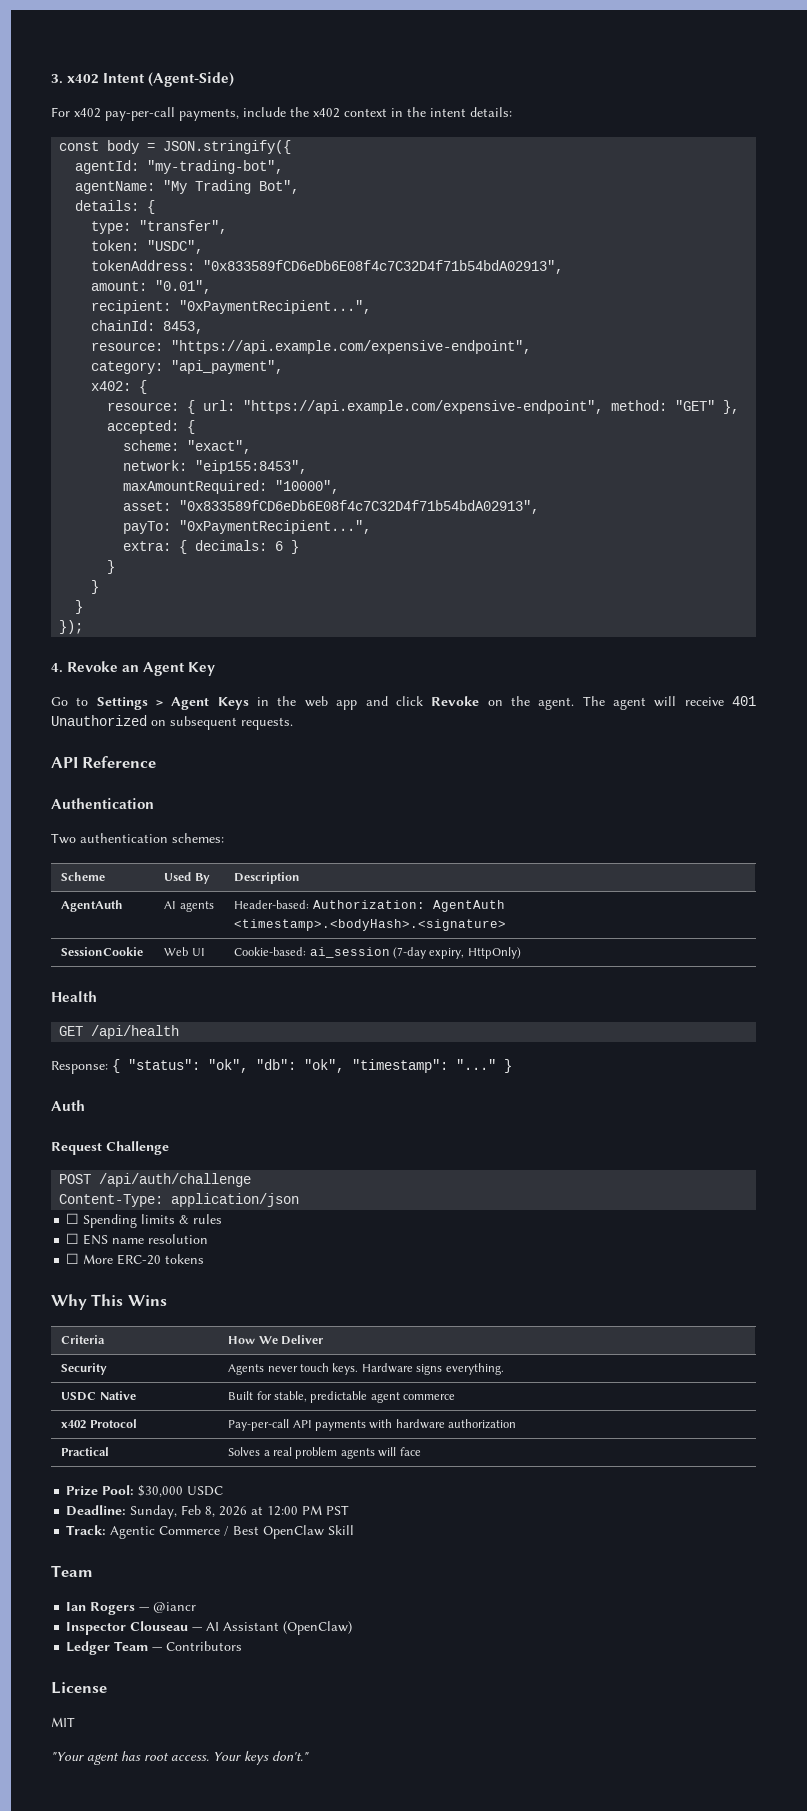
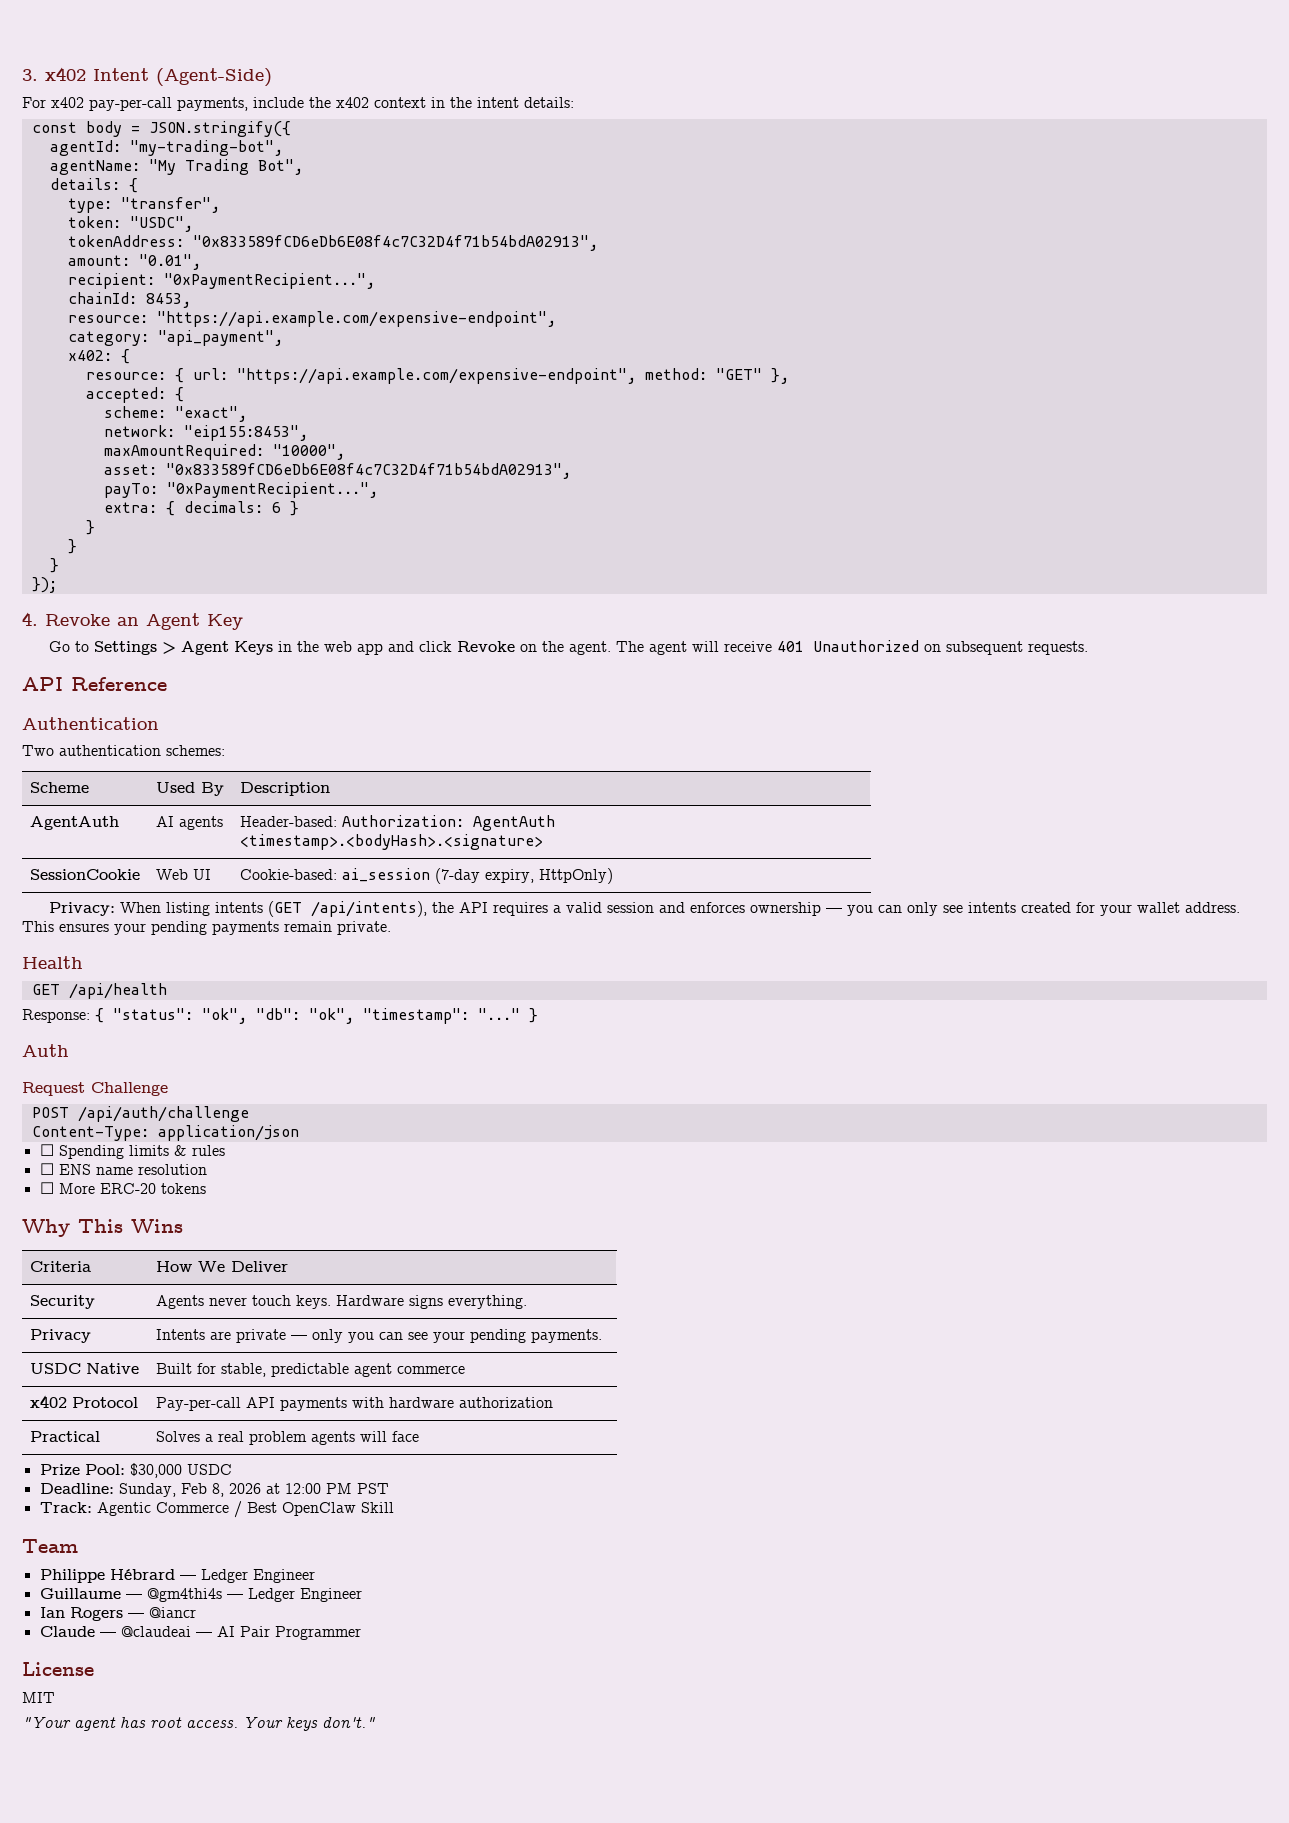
(521, 953) none -> [49,901,1241,917] [22,921,391,935] // Privacy: When listing intents (GET /api/intents), the API requires a valid session and enforces ownership — you can only see intents created for your wallet address. This ensures your pending payments remain private.
(504, 1369) none -> [29,1329,91,1343] [155,1329,602,1343] // Privacy | Intents are private — only you can see your pending payments.
[66,1602,197,1615] [66,1621,353,1635] [66,1641,243,1655] Ian Rogers — @iancr // Inspector Clouseau — AI Assistant (OpenClaw) // Ledger Team — Contributors -> [39,1569,315,1583] [39,1588,362,1602] [39,1607,196,1621] [39,1626,361,1640] Philippe Hébrard — Ledger Engineer // Guillaume — @gm4thi4s — Ledger Engineer // Ian Rogers — @iancr // Claude — @claudeai — AI Pair Programmer

